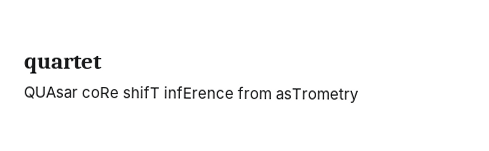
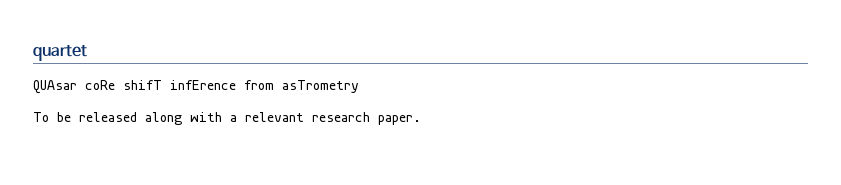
(360, 96) none -> [33,112,421,125] // To be released along with a relevant research paper.

